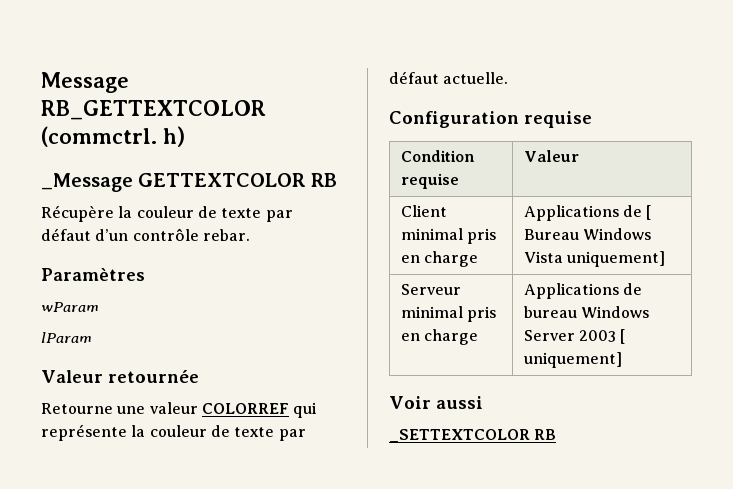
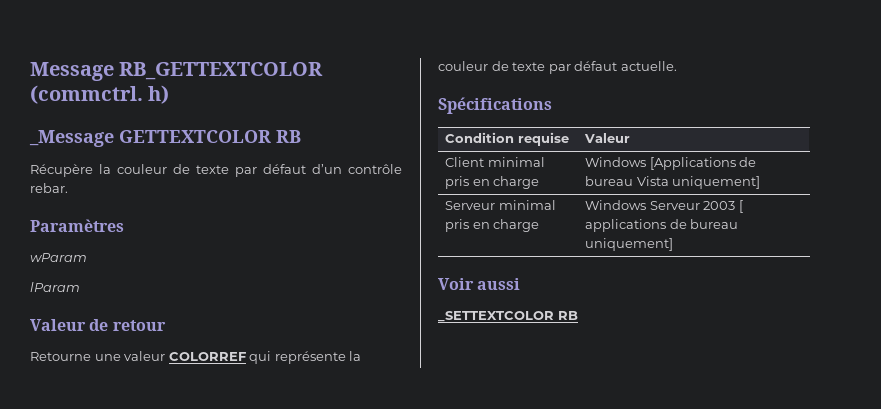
[107,369,199,383] retournée -> [89,319,166,331] de retour
[389,111,592,128] Configuration requise -> [438,97,552,114] Spécifications
[523,205,652,221] [523,228,651,240] Applications de [ Bureau Windows -> [585,157,757,170] [585,176,634,186] Windows [Applications de bureau
[523,283,642,299] [523,306,649,318] [523,329,626,344] Applications de bureau Windows Server 2003 [ -> [585,200,743,213] [585,219,739,232] Windows Serveur 2003 [ applications de bureau

